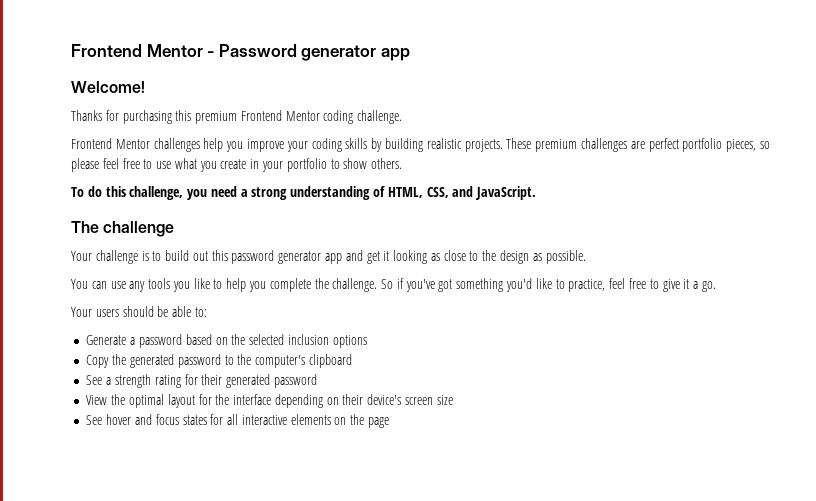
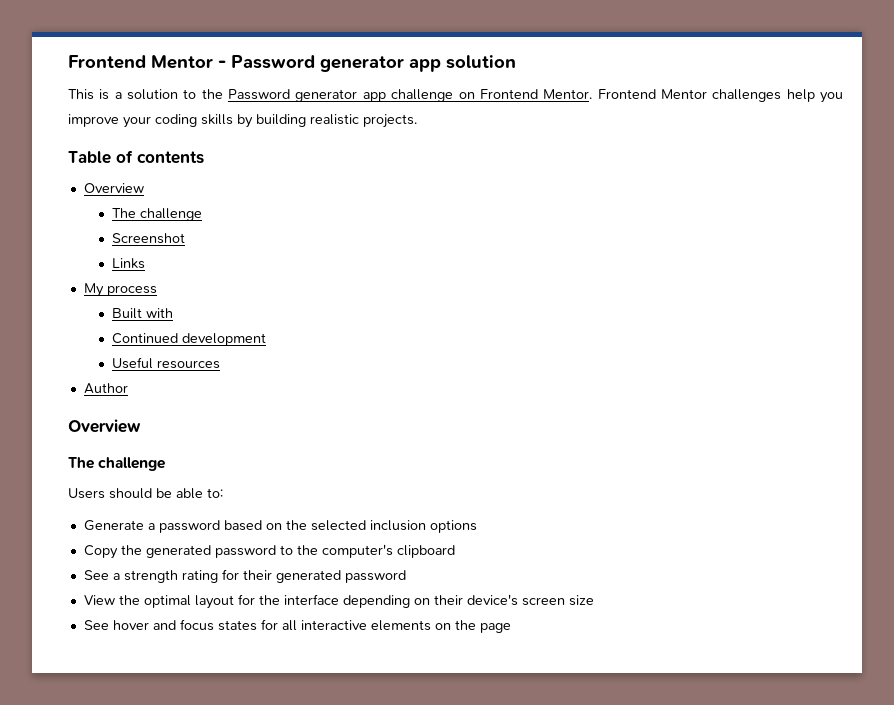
[71,81,145,93] [71,110,403,124] // Welcome! // Thanks for purchasing this premium Frontend Mentor coding challenge. // -> [446,55,516,69] [68,89,593,102] solution // This is a solution to the Password generator app challenge on Frontend Mentor.
[506,138,770,152] [71,158,403,172] [71,186,537,200] [71,221,175,237] [71,250,586,264] [71,278,716,292] [71,307,119,317] These premium challenges are perfect portfolio pieces, so please feel free to use what you create in your portfolio to show others. // To do this challenge, you need a strong understanding of HTML, CSS, and JavaScript. // The challenge // Your challenge is to build out this password generator app and get it looking as close to the design as possible. // You can use any tools you like to help you complete the challenge. So if you've got something you'd like to practice, feel free to give it a go. // Your users -> [68,150,204,164] [83,183,144,193] [112,208,203,221] [112,233,186,244] [112,258,146,269] [83,283,157,297] [112,308,174,319] [112,333,267,346] [112,357,221,369] [83,383,128,394] [68,419,141,433] [68,457,166,471] [68,488,105,499] // Table of contents // Overview // The challenge // Screenshot // Links // My process // Built with // Continued development // Useful resources // Author // Overview // The challenge // Users

